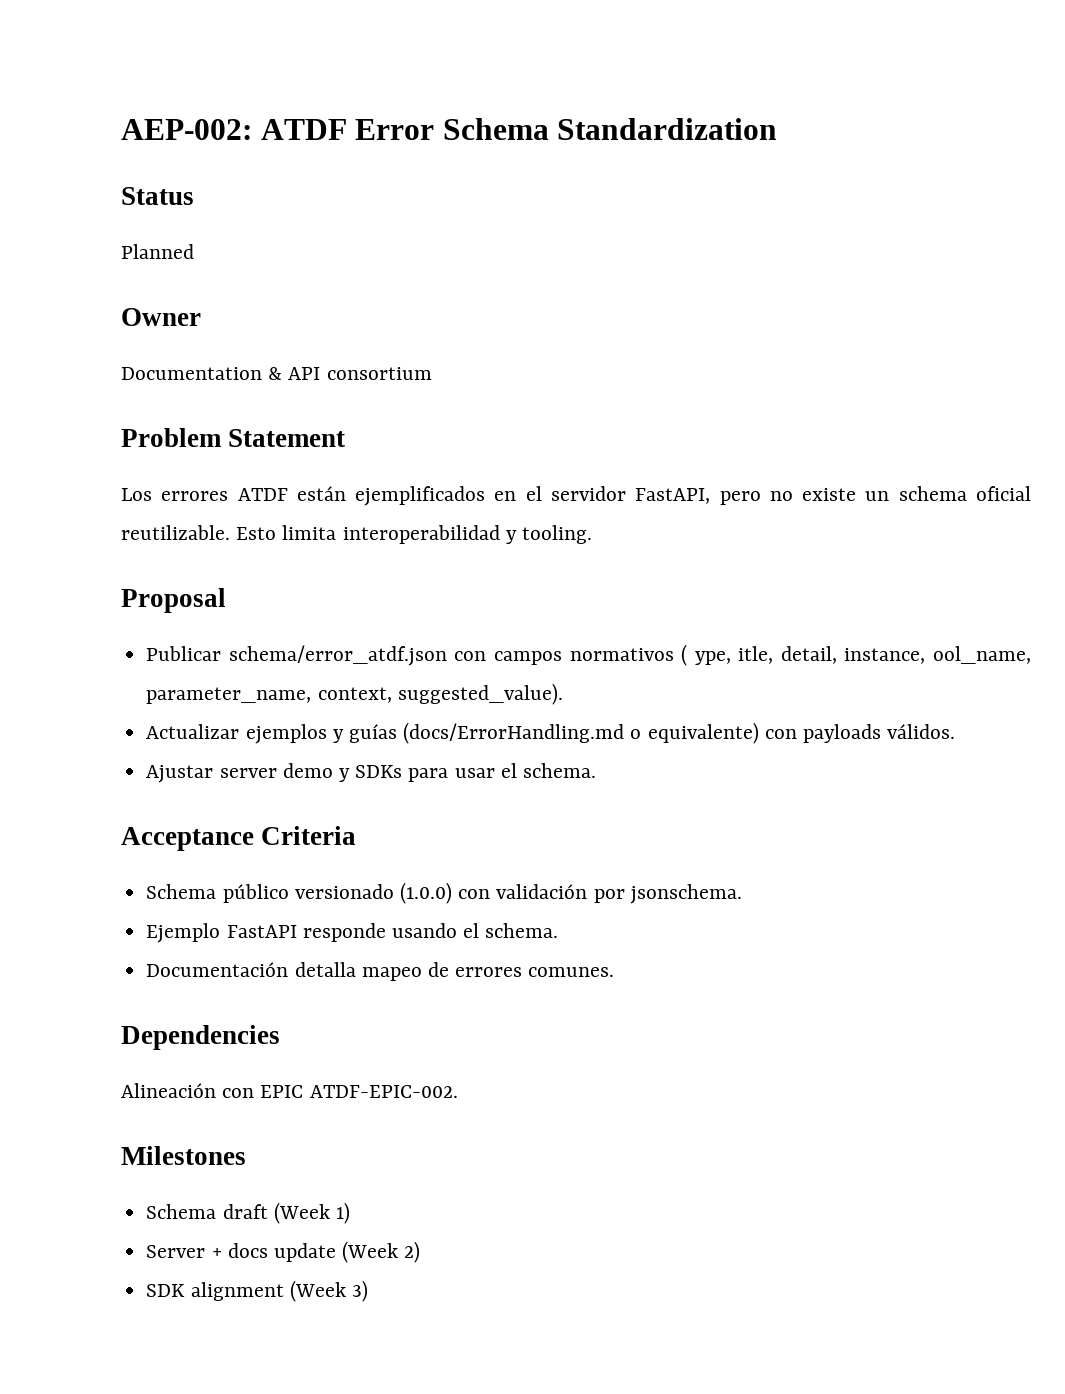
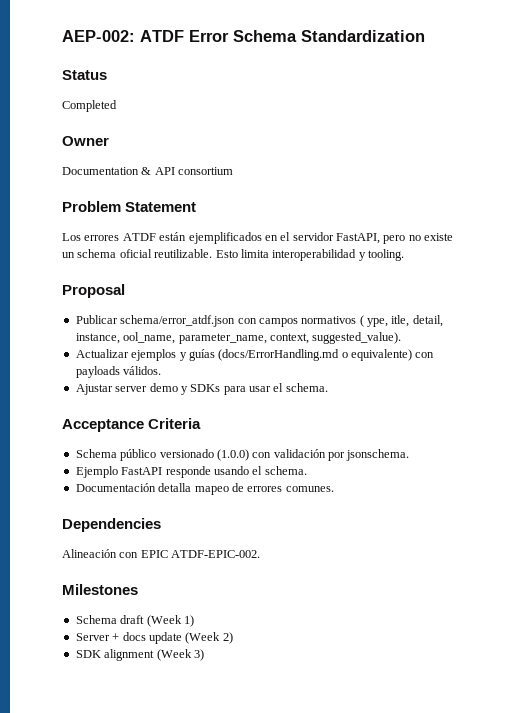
[121,244,194,259] Planned -> [62,100,117,112] Completed

